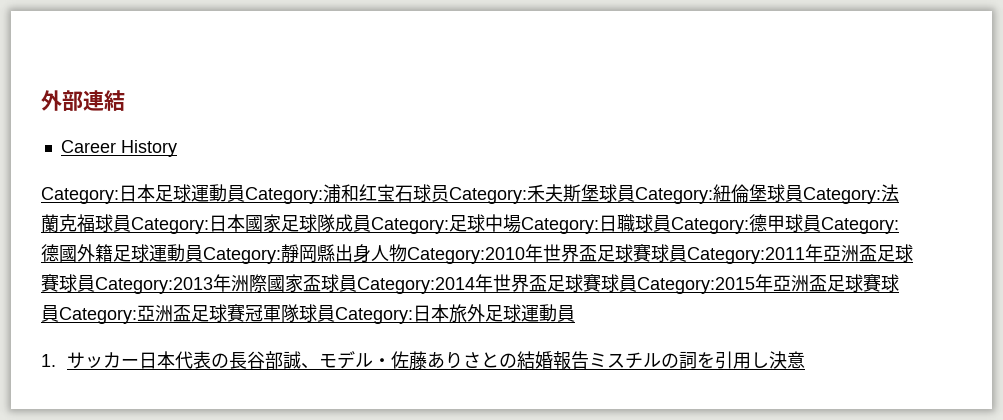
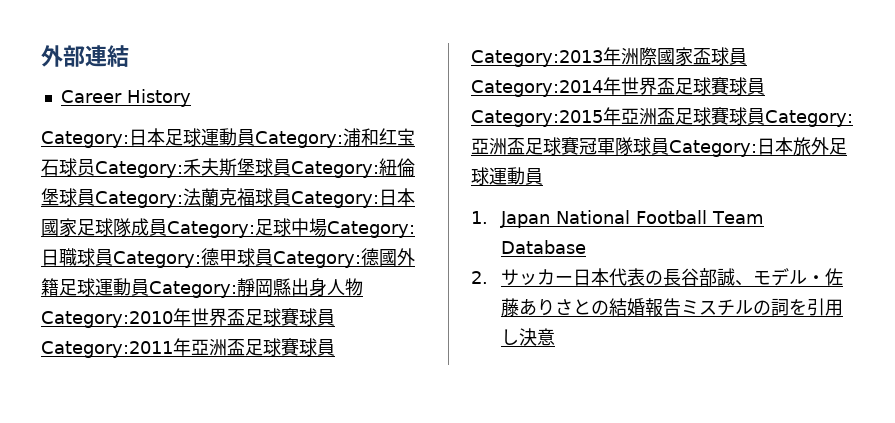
(56, 360) none -> [500,210,765,228] [501,240,587,254] [471,271,488,284] Japan National Football Team Database // 2.

